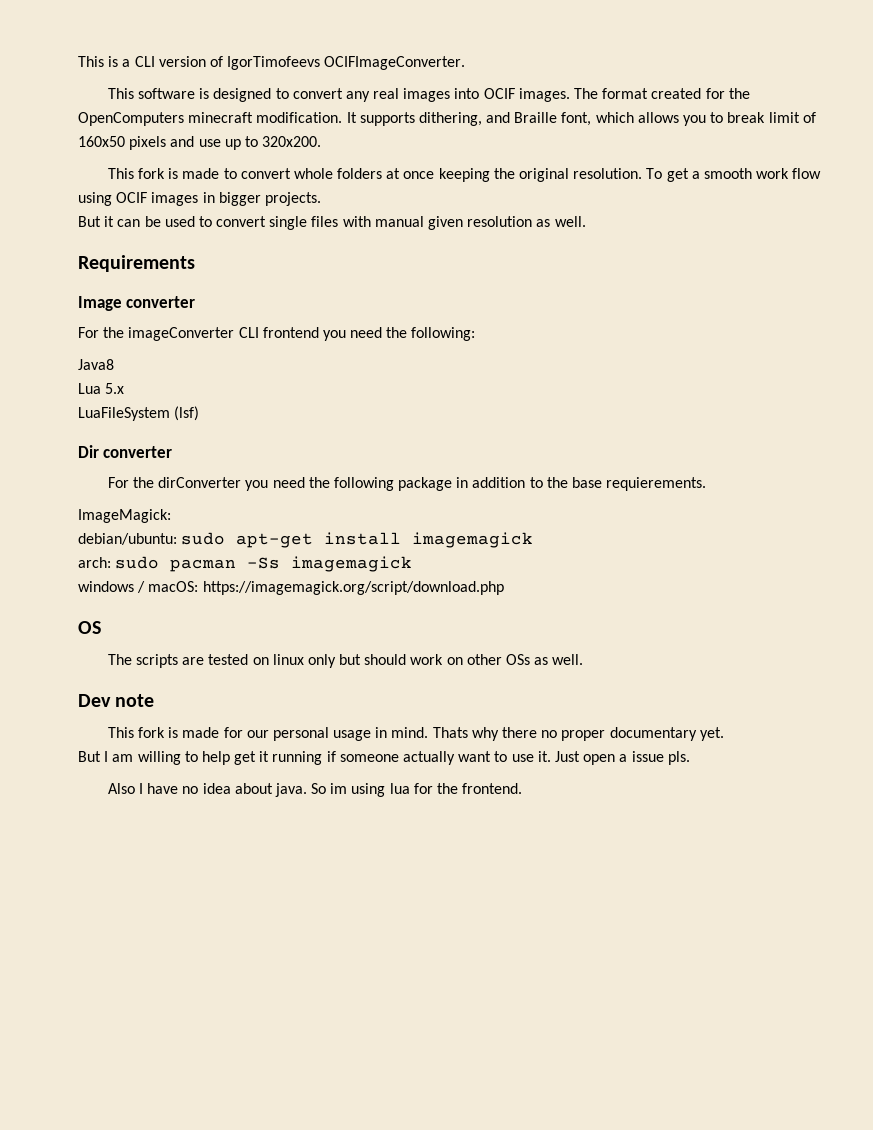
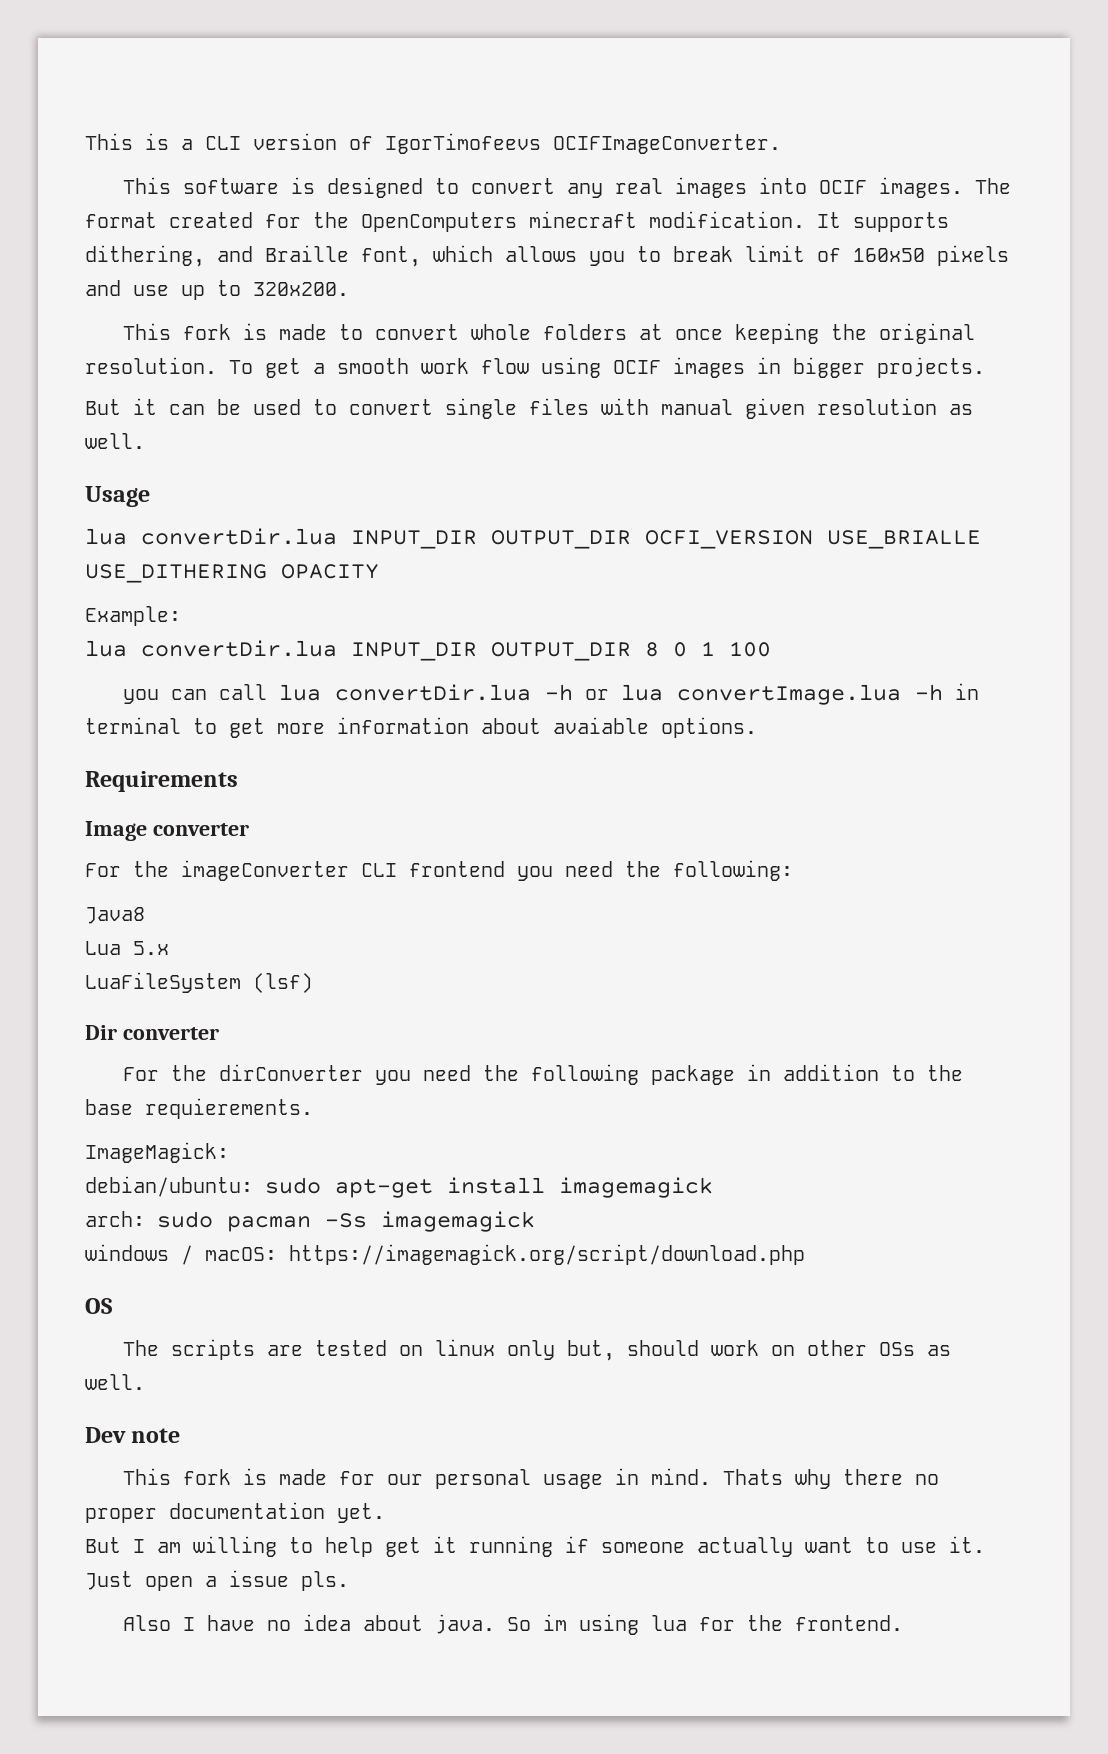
(586, 221) none -> [85,486,150,507] [85,528,981,549] [85,564,379,583] [85,606,181,626] [85,640,771,661] [123,683,980,705] [85,717,757,738] // Usage // lua convertDir.lua INPUT_DIR OUTPUT_DIR OCFI_VERSION USE_BRIALLE USE_DITHERING OPACITY // Example: // lua convertDir.lua INPUT_DIR OUTPUT_DIR 8 0 1 100 // you can call lua convertDir.lua -h or lua convertImage.lua -h in terminal to get more information about avaiable options.
[339,654,362,665] but -> [567,1340,616,1361] but,
[609,727,697,741] documentary -> [169,1502,325,1519] documentation

